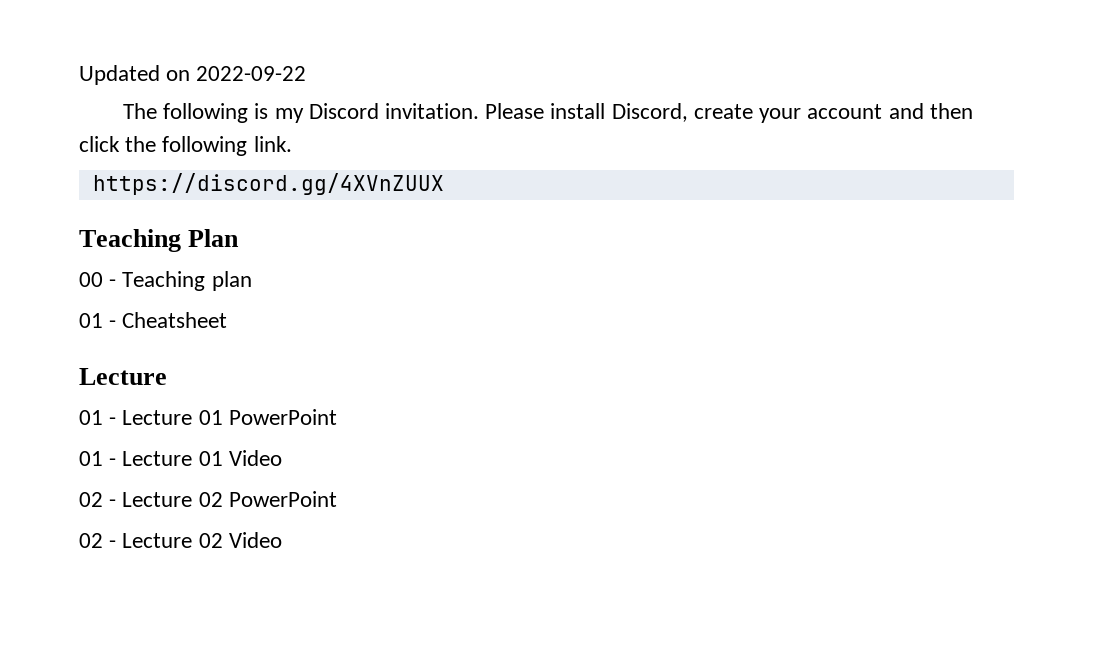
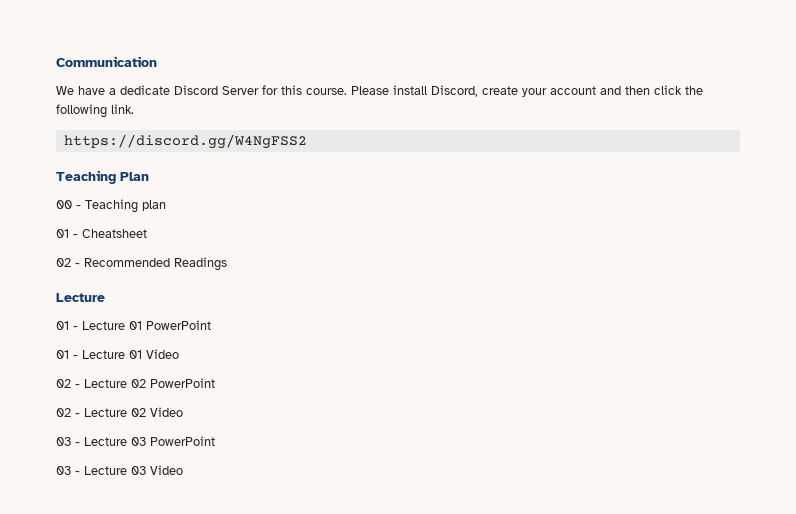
[79,65,307,85] [123,103,480,123] Updated on 2022-09-22 // The following is my Discord invitation. -> [56,56,157,67] [56,85,347,95] Communication // We have a dedicate Discord Server for this course.
[92,173,444,195] https://discord.gg/4XVnZUUX -> [63,134,307,149] https://discord.gg/W4NgFSS2
(228, 320) none -> [56,257,227,271] // 02 - Recommended Readings
(282, 540) none -> [56,436,215,446] [56,465,183,475] // 03 - Lecture 03 PowerPoint // 03 - Lecture 03 Video

